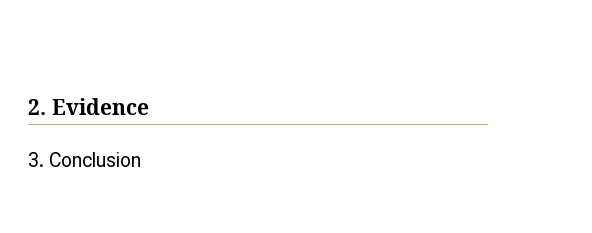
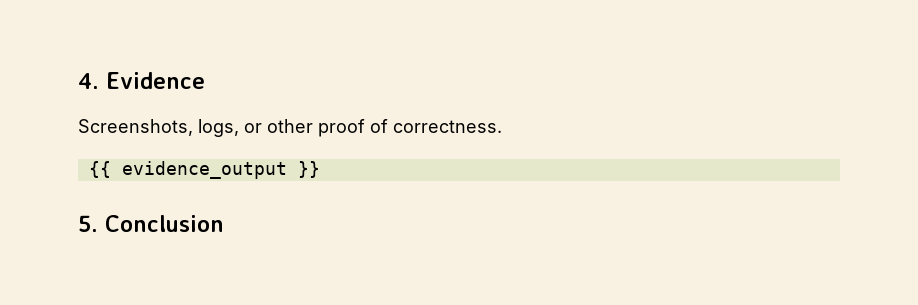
[28,99,46,115] 2. -> [78,73,99,89] 4.
[28,152,44,167] 3. -> [78,119,502,137] [88,161,320,179] [78,215,98,232] Screenshots, logs, or other proof of correctness. // {{ evidence_output }} // 5.

